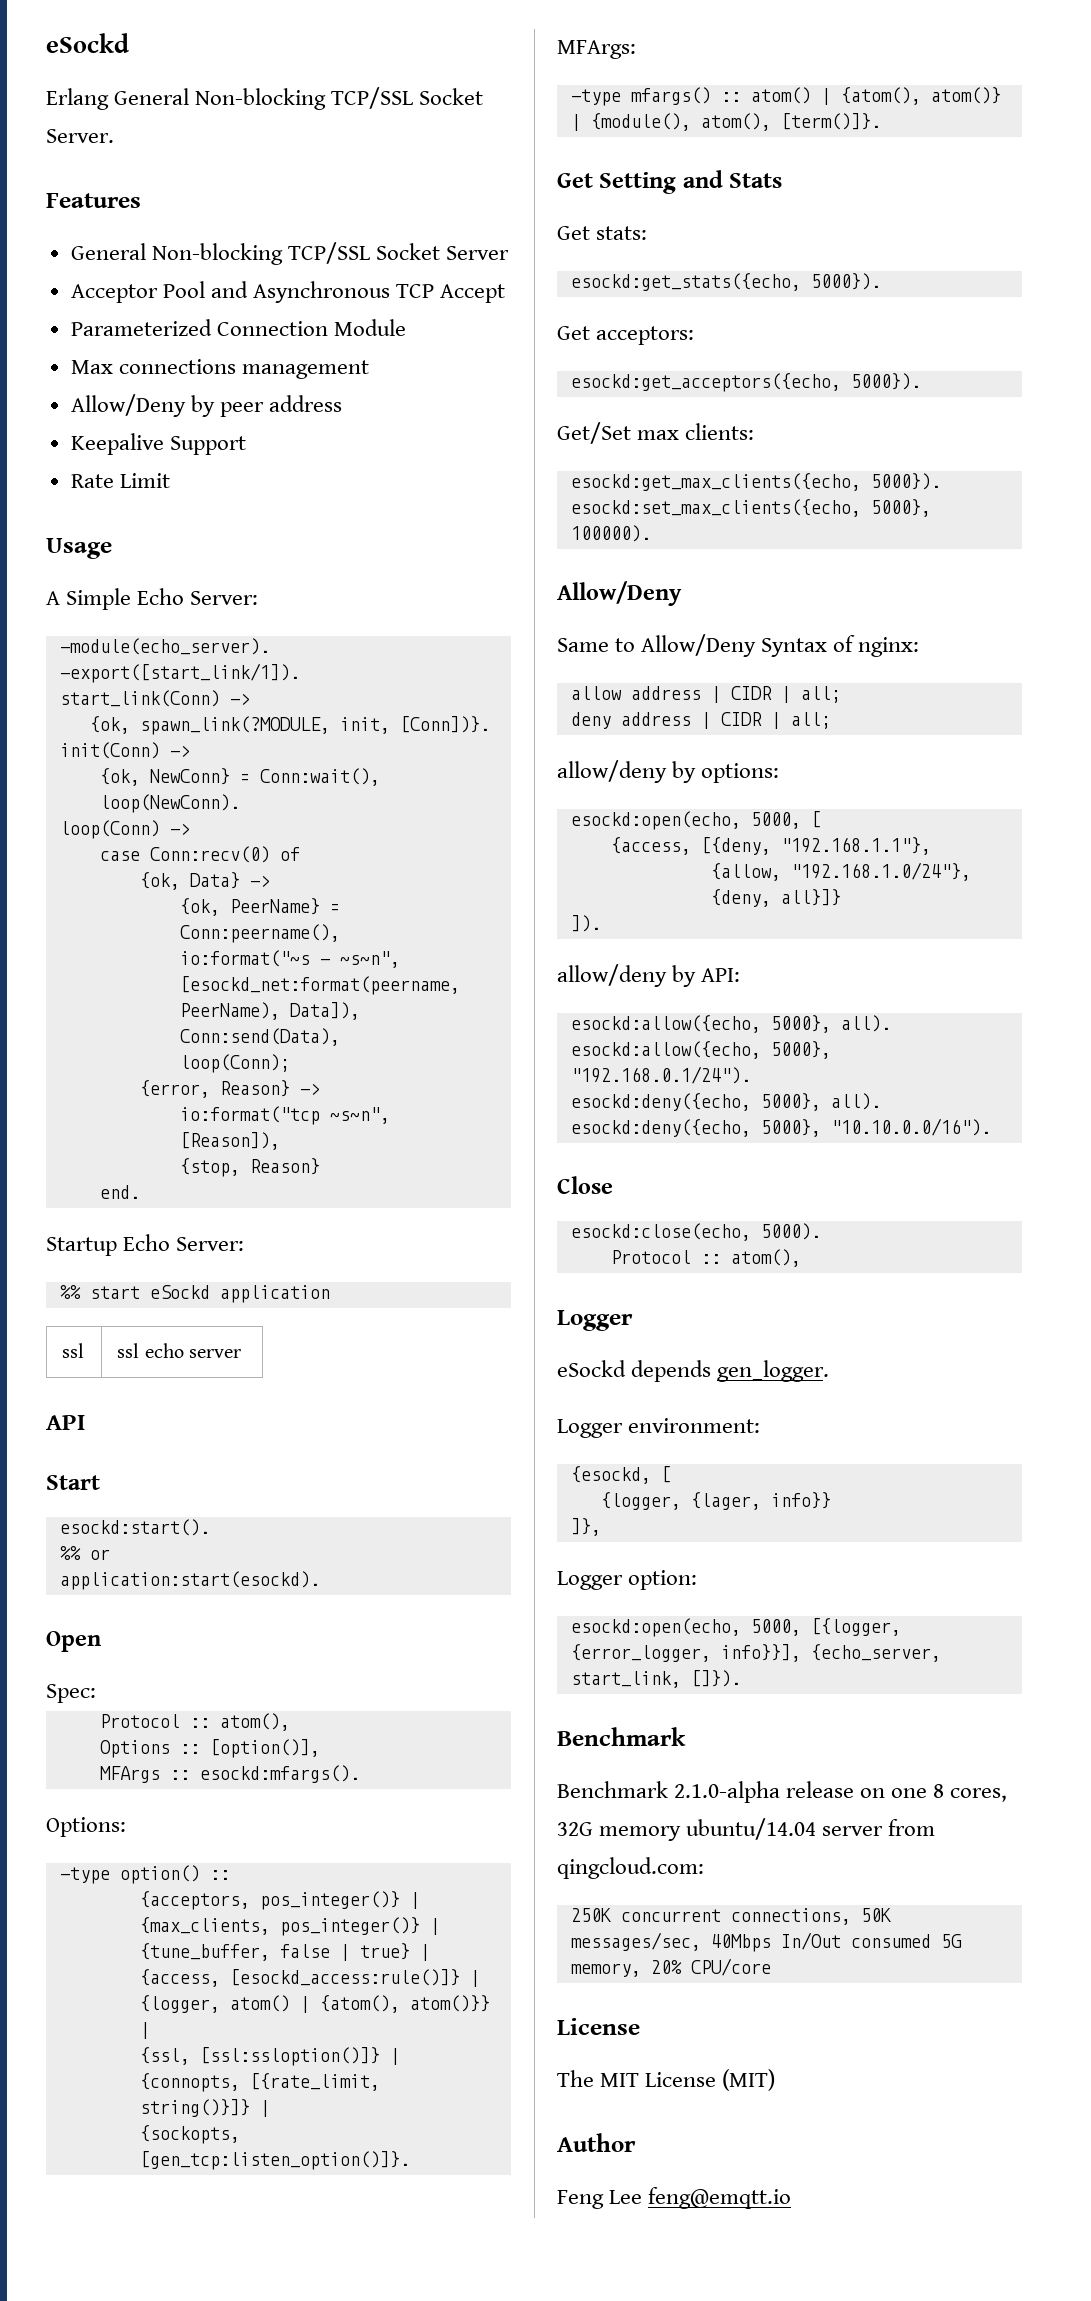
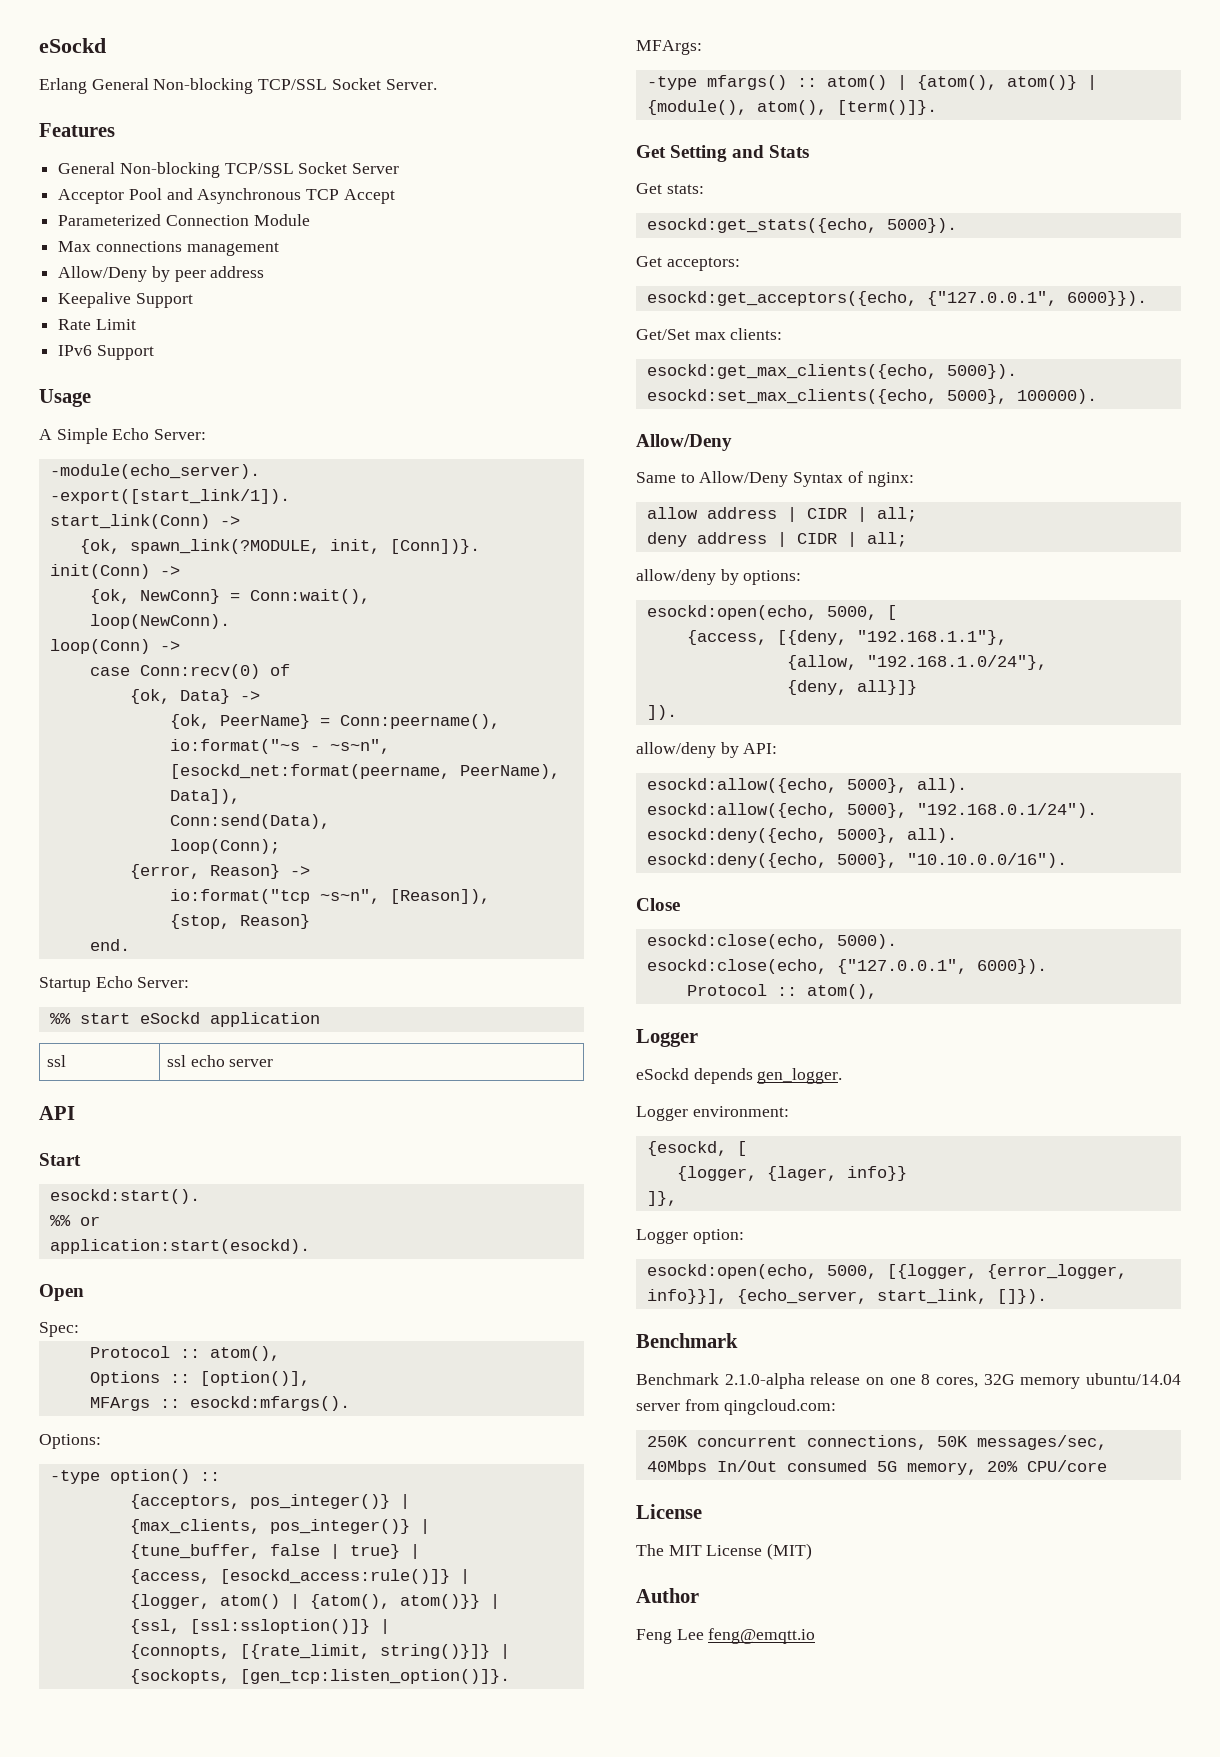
(170, 480) none -> [58,345,154,360] // IPv6 Support
[850,373,921,390] 5000}). -> [926,291,1147,306] {"127.0.0.1", 6000}}).
(821, 1231) none -> [646,959,1047,974] // esockd:close(echo, {"127.0.0.1", 6000}).

